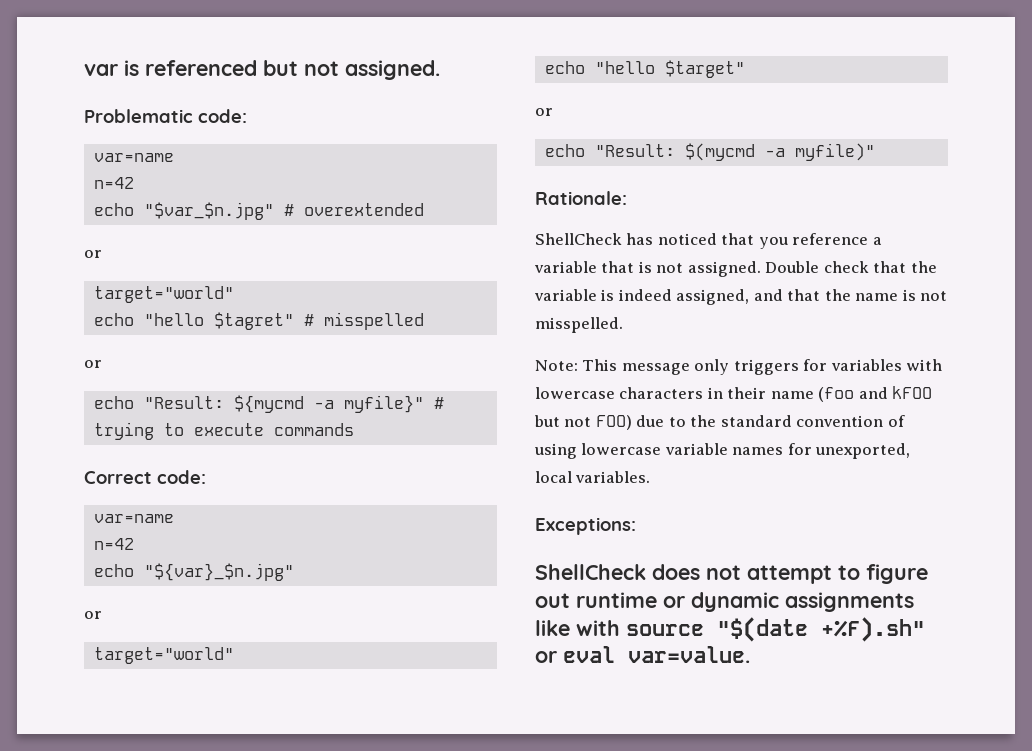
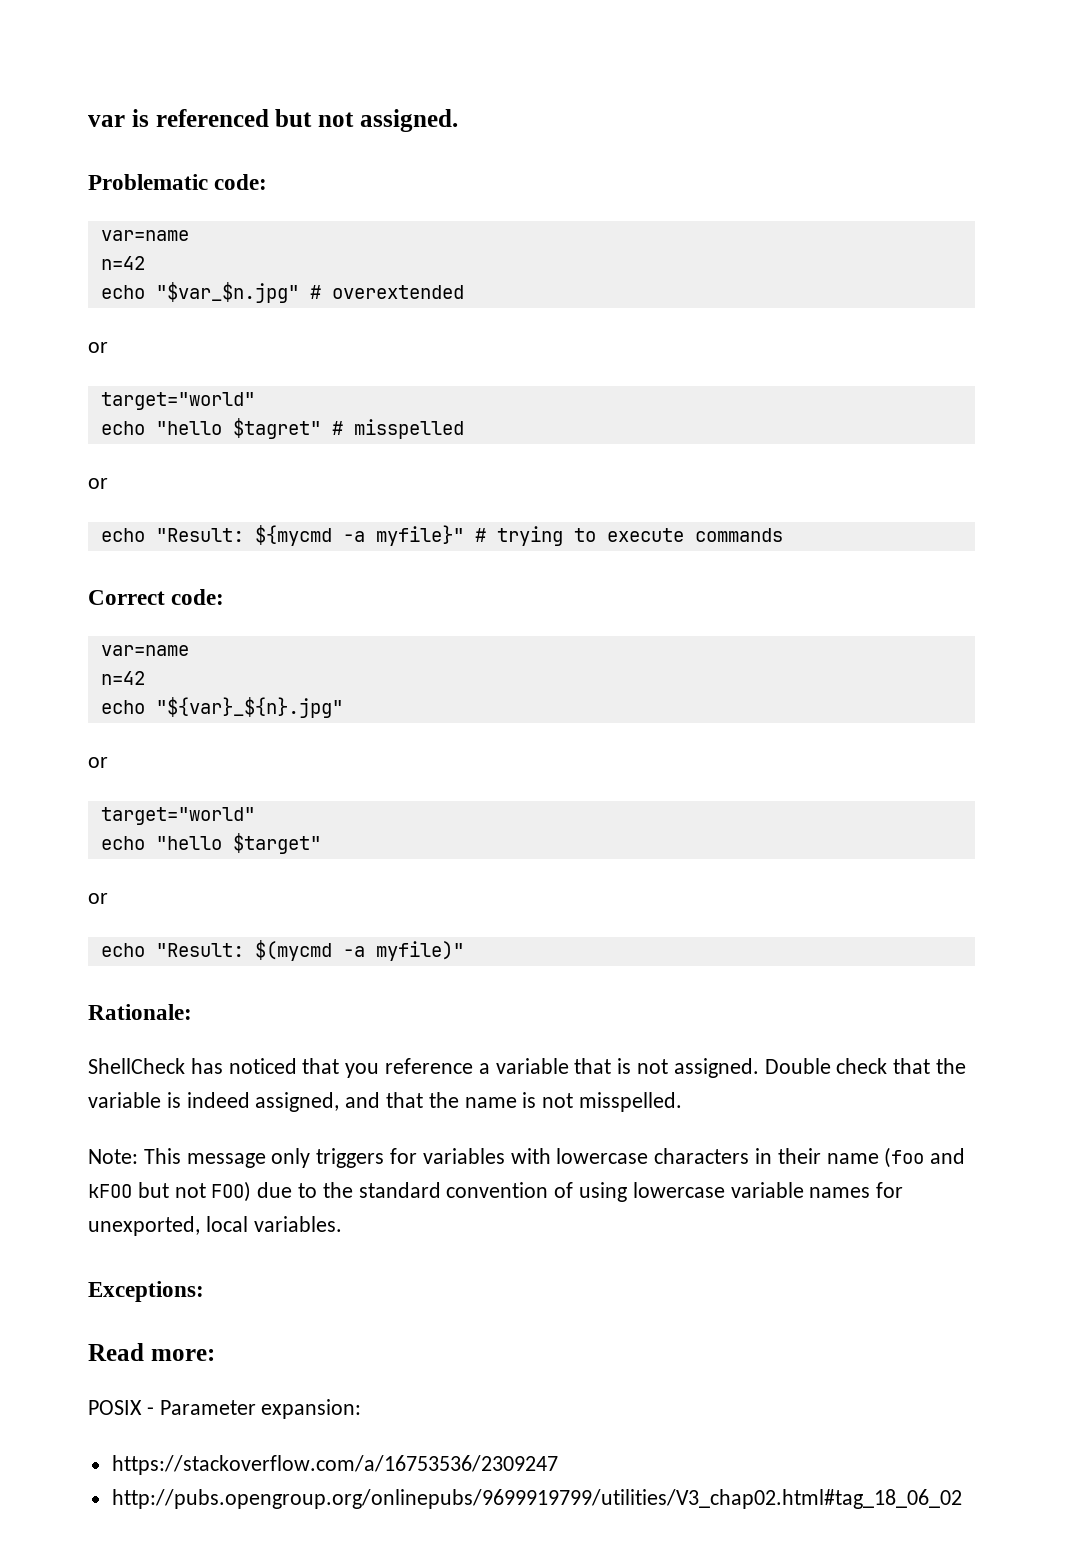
[143,563,294,581] "${var}_$n.jpg" -> [155,697,343,718] "${var}_${n}.jpg"
[535,564,928,584] [535,592,914,612] [535,617,925,642] [535,646,750,663] ShellCheck does not attempt to figure out runtime or dynamic assignments like with source "$(date +%F).sh" or eval var=value. -> [88,1343,215,1361] [88,1399,362,1419] [111,1455,558,1475] [111,1489,962,1509] Read more: // POSIX - Parameter expansion: // https://stackoverflow.com/a/16753536/2309247 // http://pubs.opengroup.org/onlinepubs/9699919799/utilities/V3_chap02.html#tag_18_06_02

